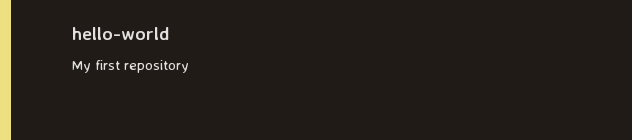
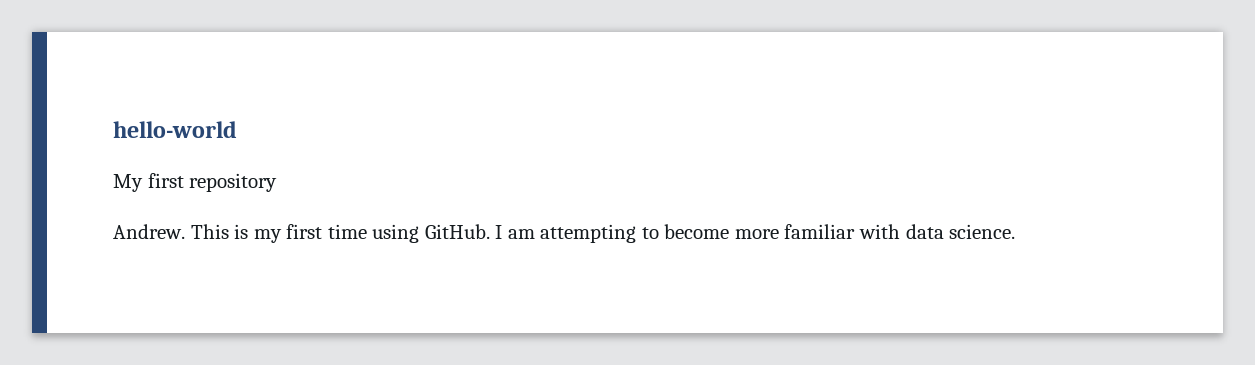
(189, 66) none -> [113,224,1016,243] // Andrew. This is my first time using GitHub. I am attempting to become more familiar with data science.

